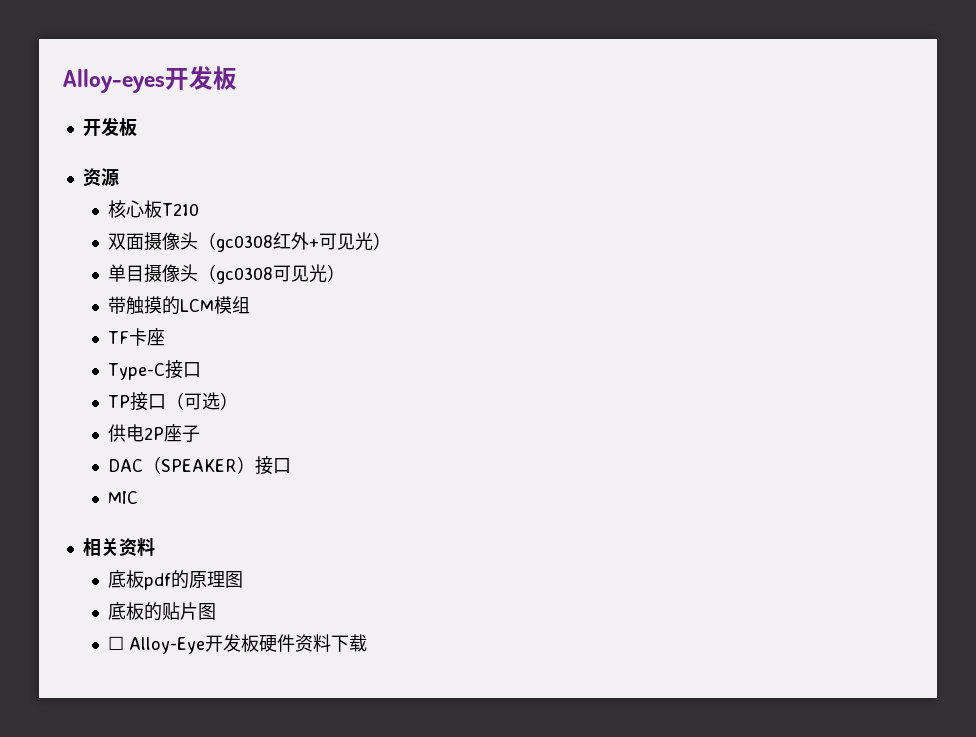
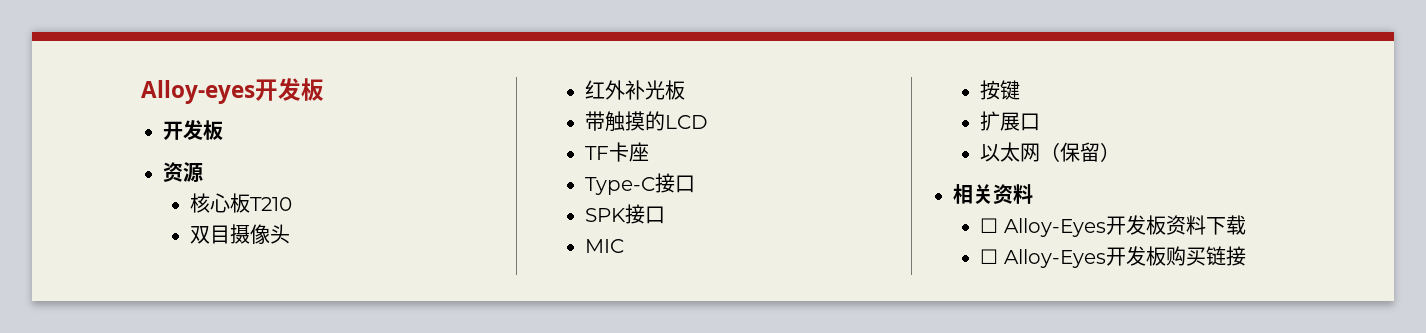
[125,232,391,252] [107,264,126,282] 面摄像头（gc0308红外+可见光） // 单 -> (211, 234) none
[197,264,345,284] （gc0308可见光） -> [585,80,686,100] // 红外补光板
[179,296,250,314] LCM模组 -> [665,115,709,129] LCD
[107,392,238,411] [107,424,200,443] [107,456,291,475] [107,491,138,504] [82,538,155,557] [107,570,243,590] [107,602,216,621] [107,634,367,654] TP接口（可选） // 供电2P座子 // DAC（SPEAKER）接口 // MIC // 相关资料 // 底板pdf的原理图 // 底板的贴片图 // ☐ Alloy-Eye开发板硬件资料下载 -> [585,204,666,224] [585,239,625,253] [980,80,1021,100] [980,111,1041,131] [980,142,1121,162] [953,184,1033,204] [980,215,1246,237] [980,246,1246,268] SPK接口 // MIC // 按键 // 扩展口 // 以太网（保留） // 相关资料 // ☐ Alloy-Eyes开发板资料下载 // ☐ Alloy-Eyes开发板购买链接

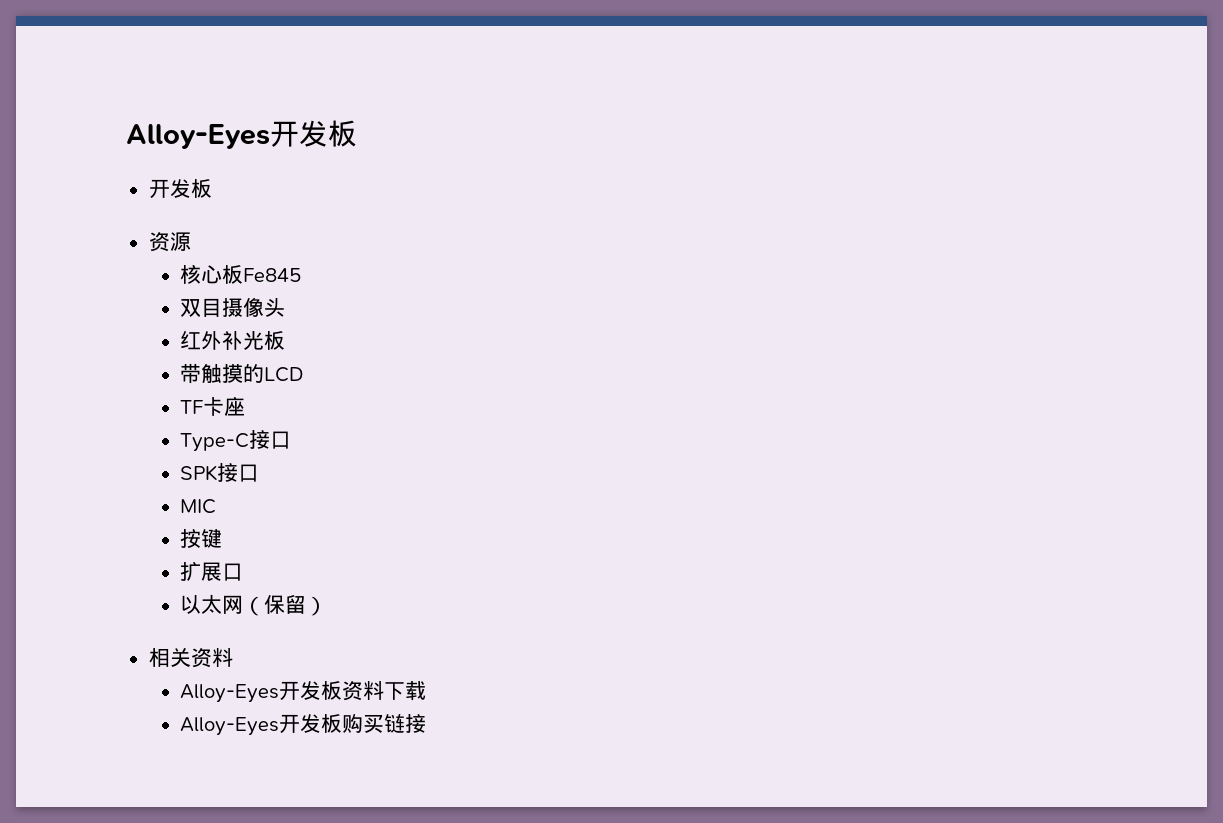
[141,80,255,104] Alloy-eyes -> [126,124,270,149] Alloy-Eyes
[250,197,293,211] T210 -> [243,268,302,282] Fe845
[980,218,999,233] ☐ -> (233, 657) none
[980,249,999,264] ☐ -> (427, 691) none

